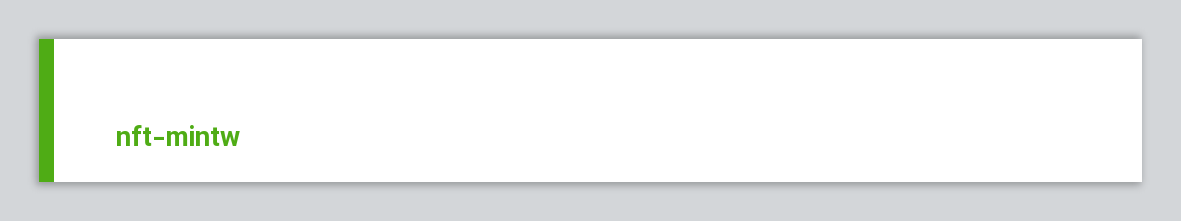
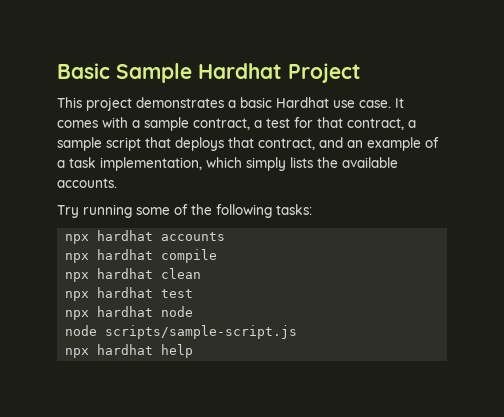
[116,125,240,146] nft-mintw -> [57,63,361,83] [57,97,404,111] [57,117,416,131] [57,137,439,151] [57,157,398,171] [57,178,117,188] [57,204,312,218] [65,230,226,244] [65,249,218,263] [65,268,202,282] [65,287,194,301] [65,306,194,320] [65,325,298,339] [65,344,194,358] Basic Sample Hardhat Project // This project demonstrates a basic Hardhat use case. It comes with a sample contract, a test for that contract, a sample script that deploys that contract, and an example of a task implementation, which simply lists the available accounts. // Try running some of the following tasks: // npx hardhat accounts // npx hardhat compile // npx hardhat clean // npx hardhat test // npx hardhat node // node scripts/sample-script.js // npx hardhat help

